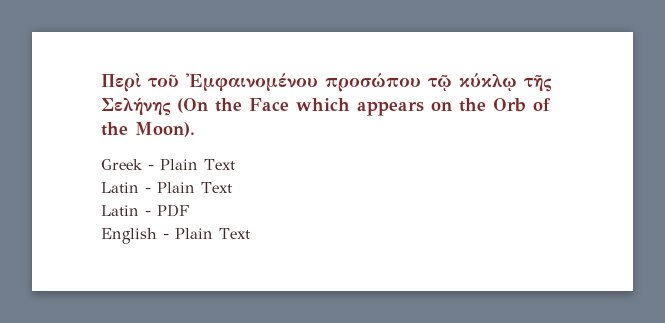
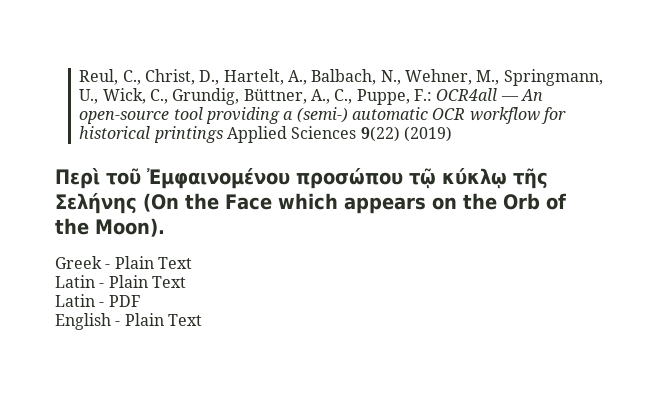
(101, 82) none -> [79,69,603,86] [79,88,543,105] [79,107,566,124] [79,126,453,143] Reul, C., Christ, D., Hartelt, A., Balbach, N., Wehner, M., Springmann, U., Wick, C., Grundig, Büttner, A., C., Puppe, F.: OCR4all — An open-source tool providing a (semi-) automatic OCR workflow for historical printings Applied Sciences 9(22) (2019) //

